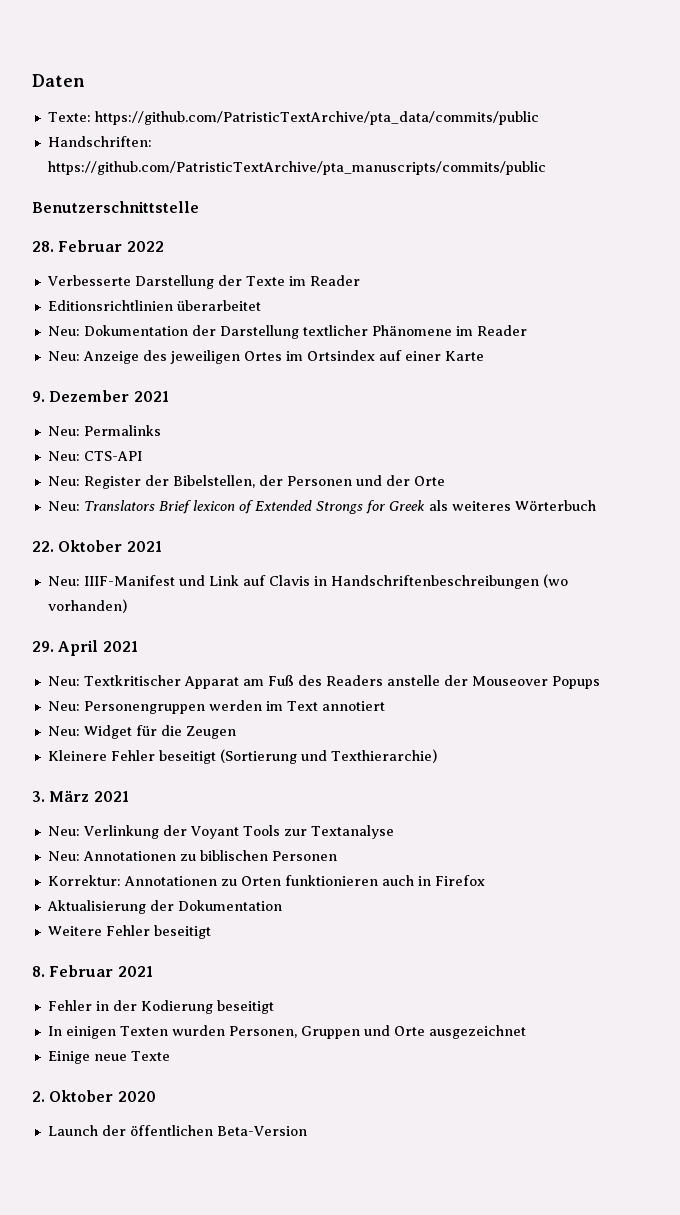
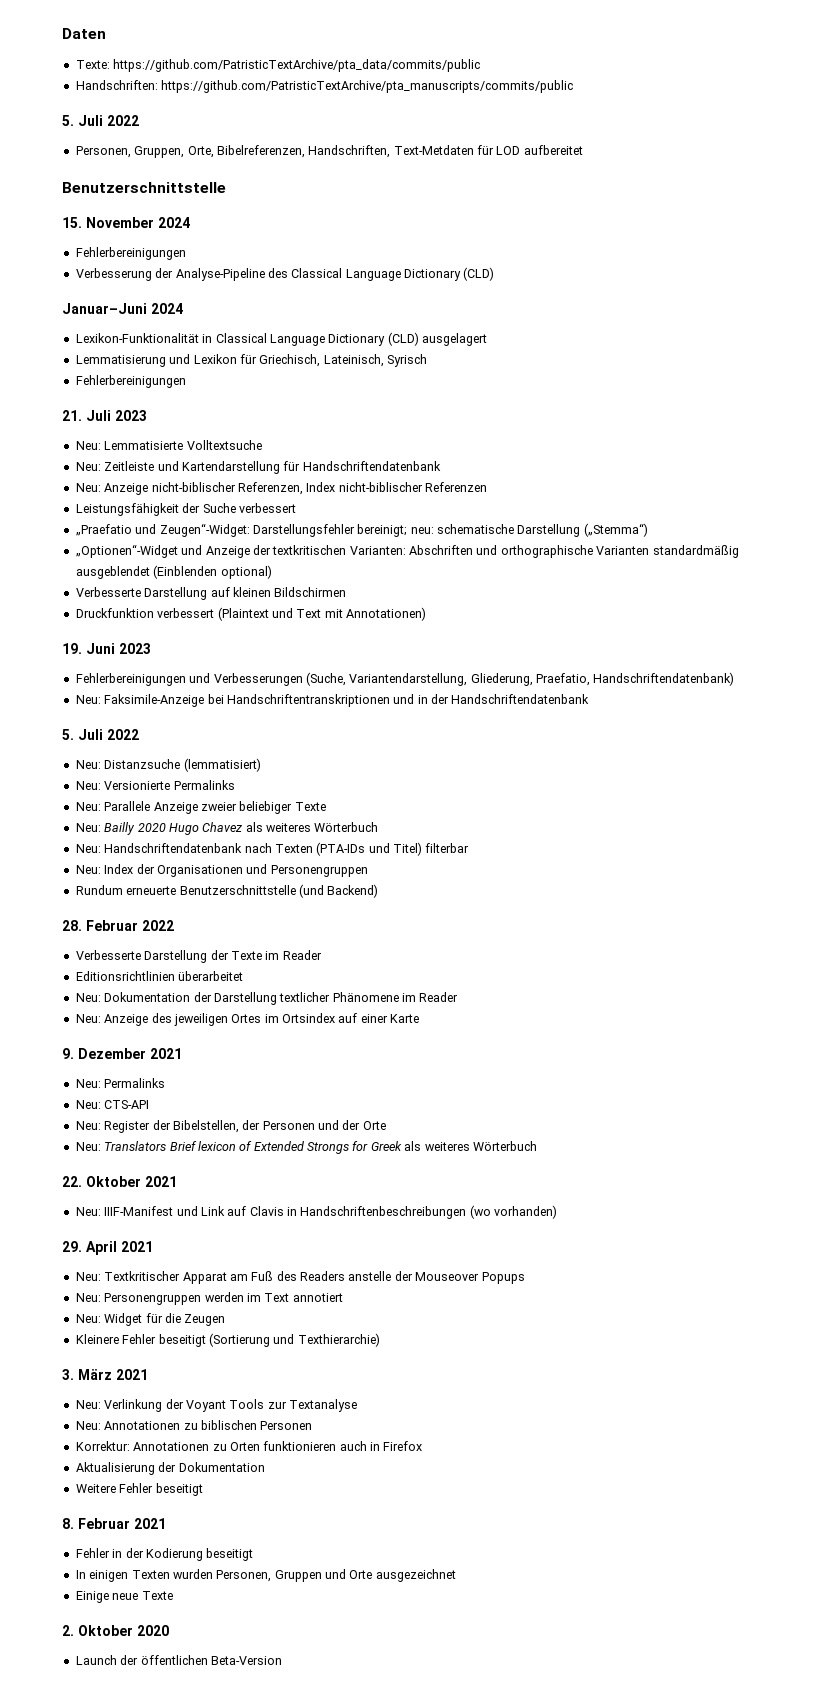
[32,201,199,213] Benutzerschnittstelle -> [62,115,139,126] [75,145,583,158] [62,182,226,193] [62,217,190,228] [75,247,186,260] [75,267,495,281] [62,303,183,314] [75,332,487,346] [75,354,427,367] [75,375,186,388] [62,410,147,421] [75,440,262,450] [75,461,441,474] [75,482,487,495] [75,503,296,516] [75,523,648,537] [75,544,739,558] [75,565,272,579] [75,587,347,600] [75,607,426,621] [62,643,151,654] [75,672,735,686] [75,694,590,707] [62,729,139,740] [75,758,261,772] [75,780,235,790] [75,801,326,814] [75,822,379,835] [75,842,470,856] [75,864,368,877] [75,884,379,898] 5. Juli 2022 // Personen, Gruppen, Orte, Bibelreferenzen, Handschriften, Text-Metdaten für LOD aufbereitet // Benutzerschnittstelle // 15. November 2024 // Fehlerbereinigungen // Verbesserung der Analyse-Pipeline des Classical Language Dictionary (CLD) // Januar–Juni 2024 // Lexikon-Funktionalität in Classical Language Dictionary (CLD) ausgelagert // Lemmatisierung und Lexikon für Griechisch, Lateinisch, Syrisch // Fehlerbereinigungen // 21. Juli 2023 // Neu: Lemmatisierte Volltextsuche // Neu: Zeitleiste und Kartendarstellung für Handschriftendatenbank // Neu: Anzeige nicht-biblischer Referenzen, Index nicht-biblischer Referenzen // Leistungsfähigkeit der Suche verbessert // „Praefatio und Zeugen“-Widget: Darstellungsfehler bereinigt; neu: schematische Darstellung („Stemma“) // „Optionen“-Widget und Anzeige der textkritischen Varianten: Abschriften und orthographische Varianten standardmäßig ausgeblendet (Einblenden optional) // Verbesserte Darstellung auf kleinen Bildschirmen // Druckfunktion verbessert (Plaintext und Text mit Annotationen) // 19. Juni 2023 // Fehlerbereinigungen und Verbesserungen (Suche, Variantendarstellung, Gliederung, Praefatio, Handschriftendatenbank) // Neu: Faksimile-Anzeige bei Handschriftentranskriptionen und in der Handschriftendatenbank // 5. Juli 2022 // Neu: Distanzsuche (lemmatisiert) // Neu: Versionierte Permalinks // Neu: Parallele Anzeige zweier beliebiger Texte // Neu: Bailly 2020 Hugo Chavez als weiteres Wörterbuch // Neu: Handschriftendatenbank nach Texten (PTA-IDs und Titel) filterbar // Neu: Index der Organisationen und Personengruppen // Rundum erneuerte Benutzerschnittstelle (und Backend)

